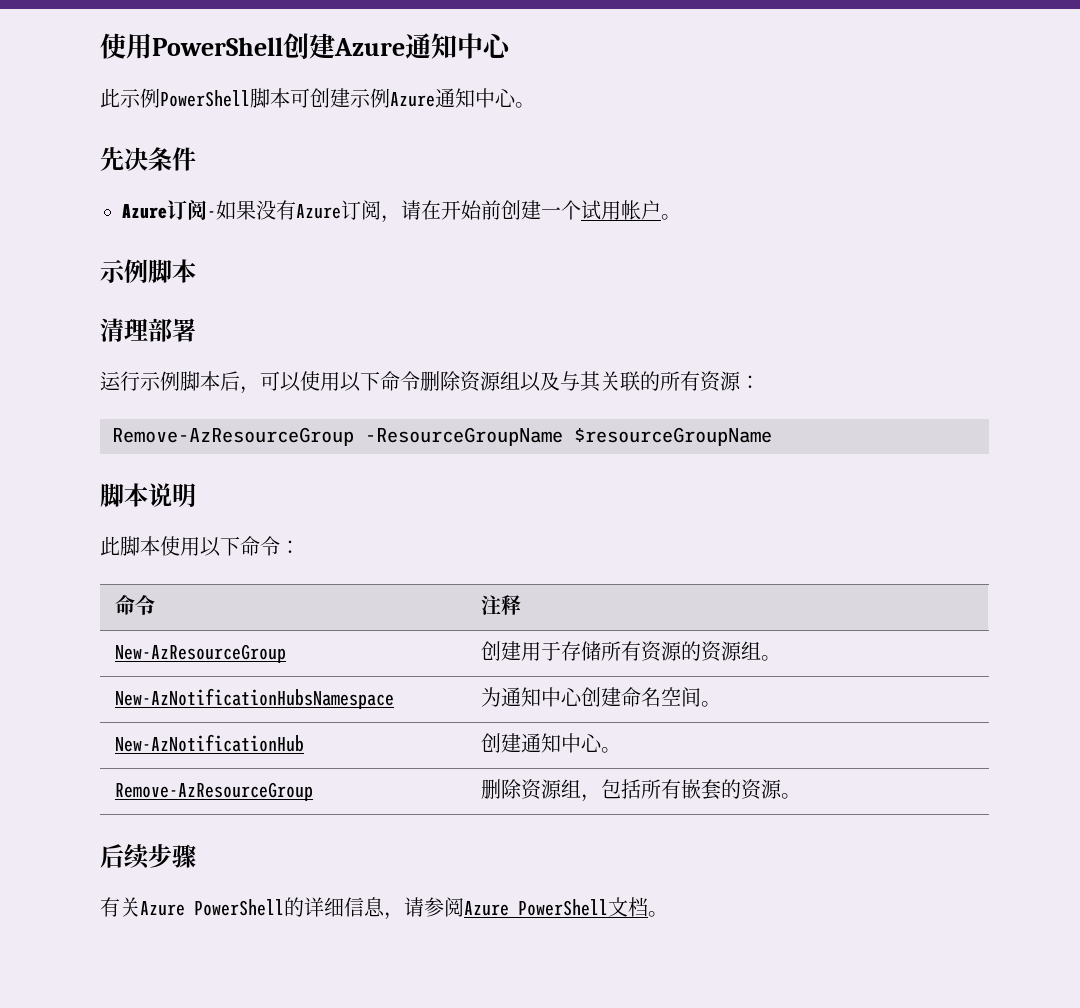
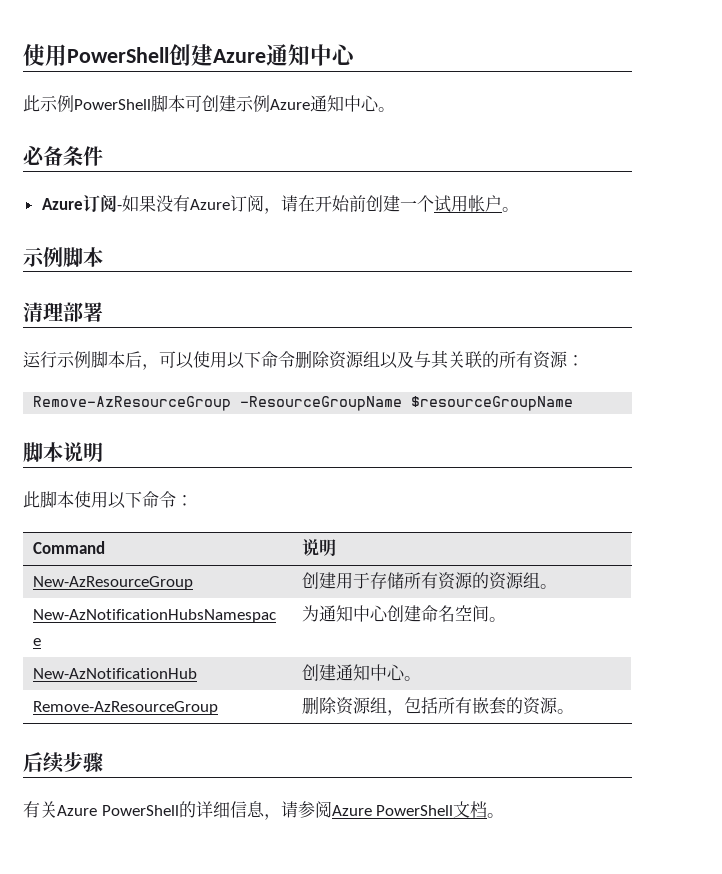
[100,147,148,171] 先决 -> [23,146,63,166] 必备
[115,595,156,615] [481,595,522,615] 命令 | 注释 -> [32,541,105,554] [301,539,336,556] Command | 说明

